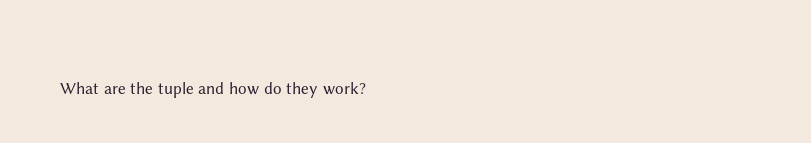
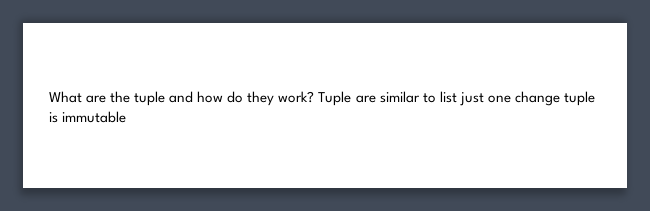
(366, 88) none -> [318,91,595,106] [49,111,127,123] Tuple are similar to list just one change tuple is immutable

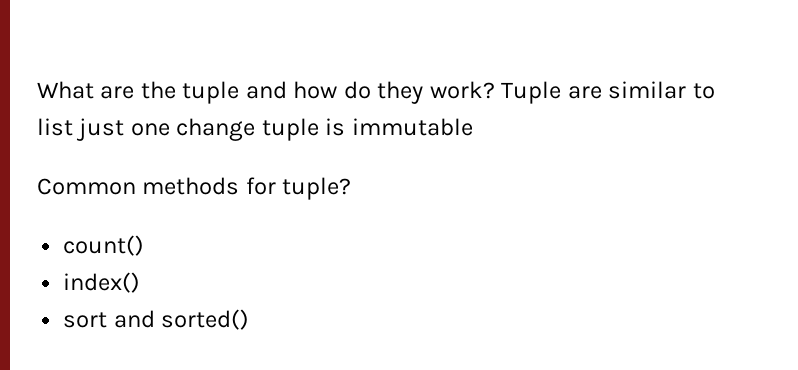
(127, 117) none -> [37,177,352,200] [63,235,145,256] [63,272,141,293] [63,309,250,330] // Common methods for tuple? // count() // index() // sort and sorted()

